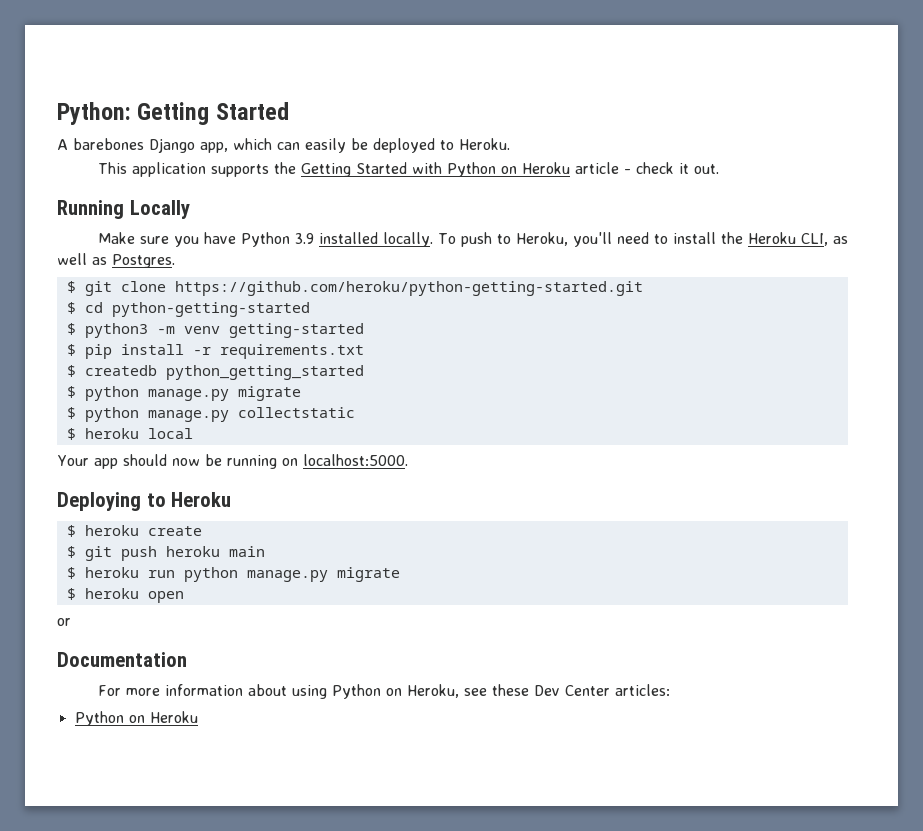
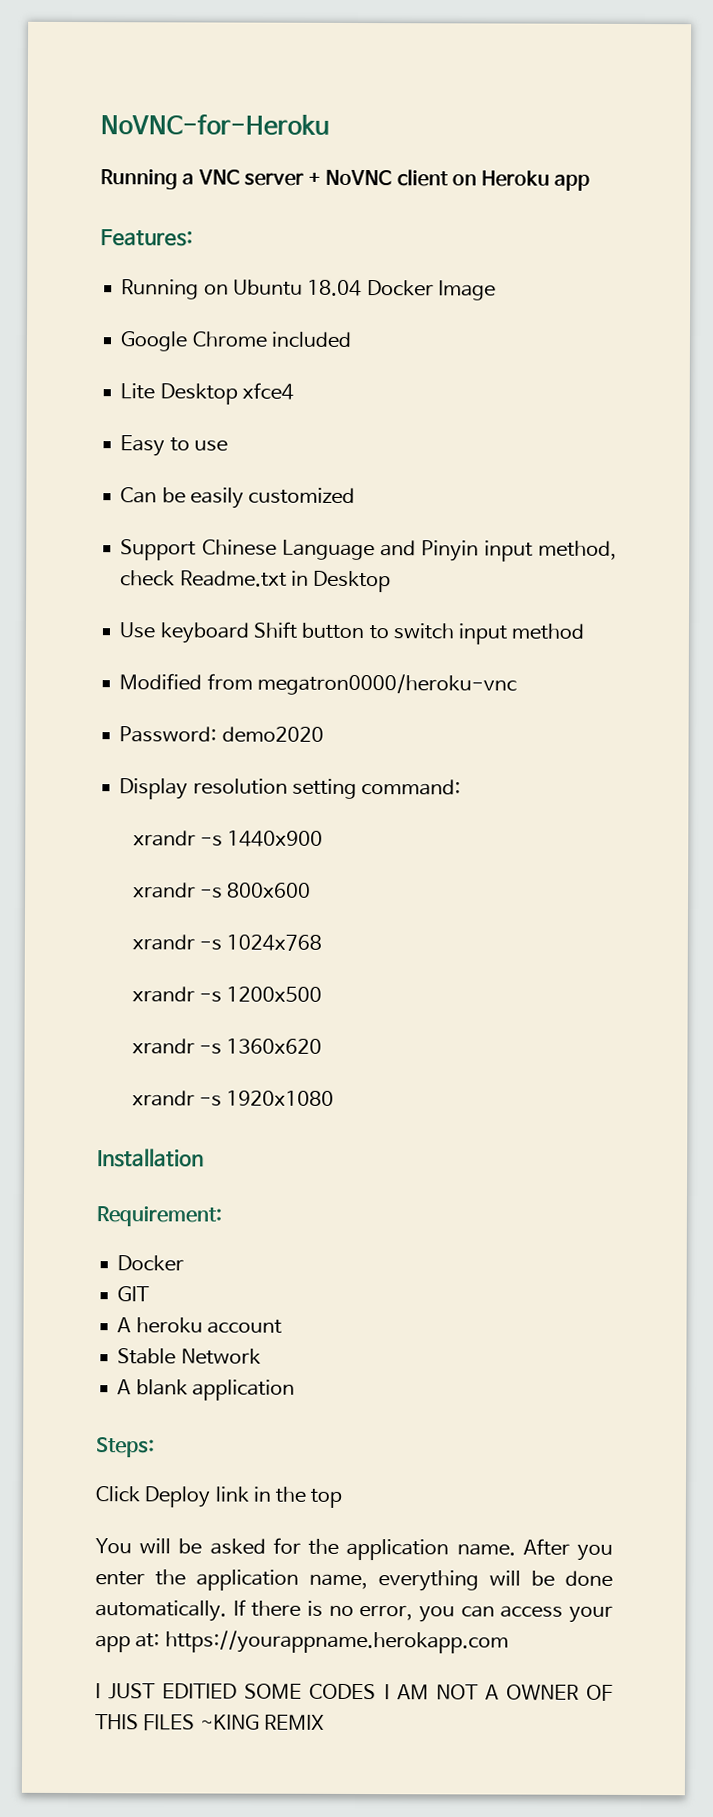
[57,102,289,125] [57,138,510,153] [97,162,719,177] [57,200,190,219] [97,232,848,247] [57,253,175,268] [66,281,643,296] [66,302,310,317] [66,323,364,338] [66,344,364,359] [66,365,364,380] [66,386,301,401] [66,407,355,422] [66,428,193,440] [57,454,408,469] [57,492,232,511] [66,525,202,537] [66,546,265,561] [66,567,400,582] [66,588,184,603] [57,618,71,626] [57,652,187,667] [97,684,670,699] [74,711,198,726] Python: Getting Started // A barebones Django app, which can easily be deployed to Heroku. // This application supports the Getting Started with Python on Heroku article - check it out. // Running Locally // Make sure you have Python 3.9 installed locally. To push to Heroku, you'll need to install the Heroku CLI, as well as Postgres. // $ git clone https://github.com/heroku/python-getting-started.git // $ cd python-getting-started // $ python3 -m venv getting-started // $ pip install -r requirements.txt // $ createdb python_getting_started // $ python manage.py migrate // $ python manage.py collectstatic // $ heroku local // Your app should now be running on localhost:5000. // Deploying to Heroku // $ heroku create // $ git push heroku main // $ heroku run python manage.py migrate // $ heroku open // or // Documentation // For more information about using Python on Heroku, see these Dev Center articles: // Python on Heroku -> [100,114,330,136] [100,169,591,191] [100,229,193,247] [121,279,496,301] [120,331,352,352] [120,382,294,405] [120,435,228,457] [120,487,356,509] [120,539,617,562] [120,570,392,593] [119,621,585,645] [119,673,517,696] [119,726,324,743] [119,778,462,800] [132,830,324,847] [132,882,312,899] [131,934,323,951] [131,986,323,1003] [131,1038,323,1055] [131,1090,335,1107] [97,1148,204,1168] [96,1206,222,1227] [117,1255,185,1272] [117,1286,151,1302] [117,1317,282,1334] [117,1348,261,1365] [117,1379,295,1401] [96,1437,155,1458] [95,1486,343,1508] [95,1537,613,1561] [95,1569,614,1592] [95,1599,614,1623] [95,1630,509,1654] [95,1683,613,1701] [95,1714,324,1731] NoVNC-for-Heroku // Running a VNC server + NoVNC client on Heroku app // Features: // Running on Ubuntu 18.04 Docker Image // Google Chrome included // Lite Desktop xfce4 // Easy to use // Can be easily customized // Support Chinese Language and Pinyin input method, check Readme.txt in Desktop // Use keyboard Shift button to switch input method // Modified from megatron0000/heroku-vnc // Password: demo2020 // Display resolution setting command: // xrandr -s 1440x900 // xrandr -s 800x600 // xrandr -s 1024x768 // xrandr -s 1200x500 // xrandr -s 1360x620 // xrandr -s 1920x1080 // Installation // Requirement: // Docker // GIT // A heroku account // Stable Network // A blank application // Steps: // Click Deploy link in the top // You will be asked for the application name. After you enter the application name, everything will be done automatically. If there is no error, you can access your app at: https://yourappname.herokapp.com // I JUST EDITIED SOME CODES I AM NOT A OWNER OF THIS FILES ~KING REMIX

